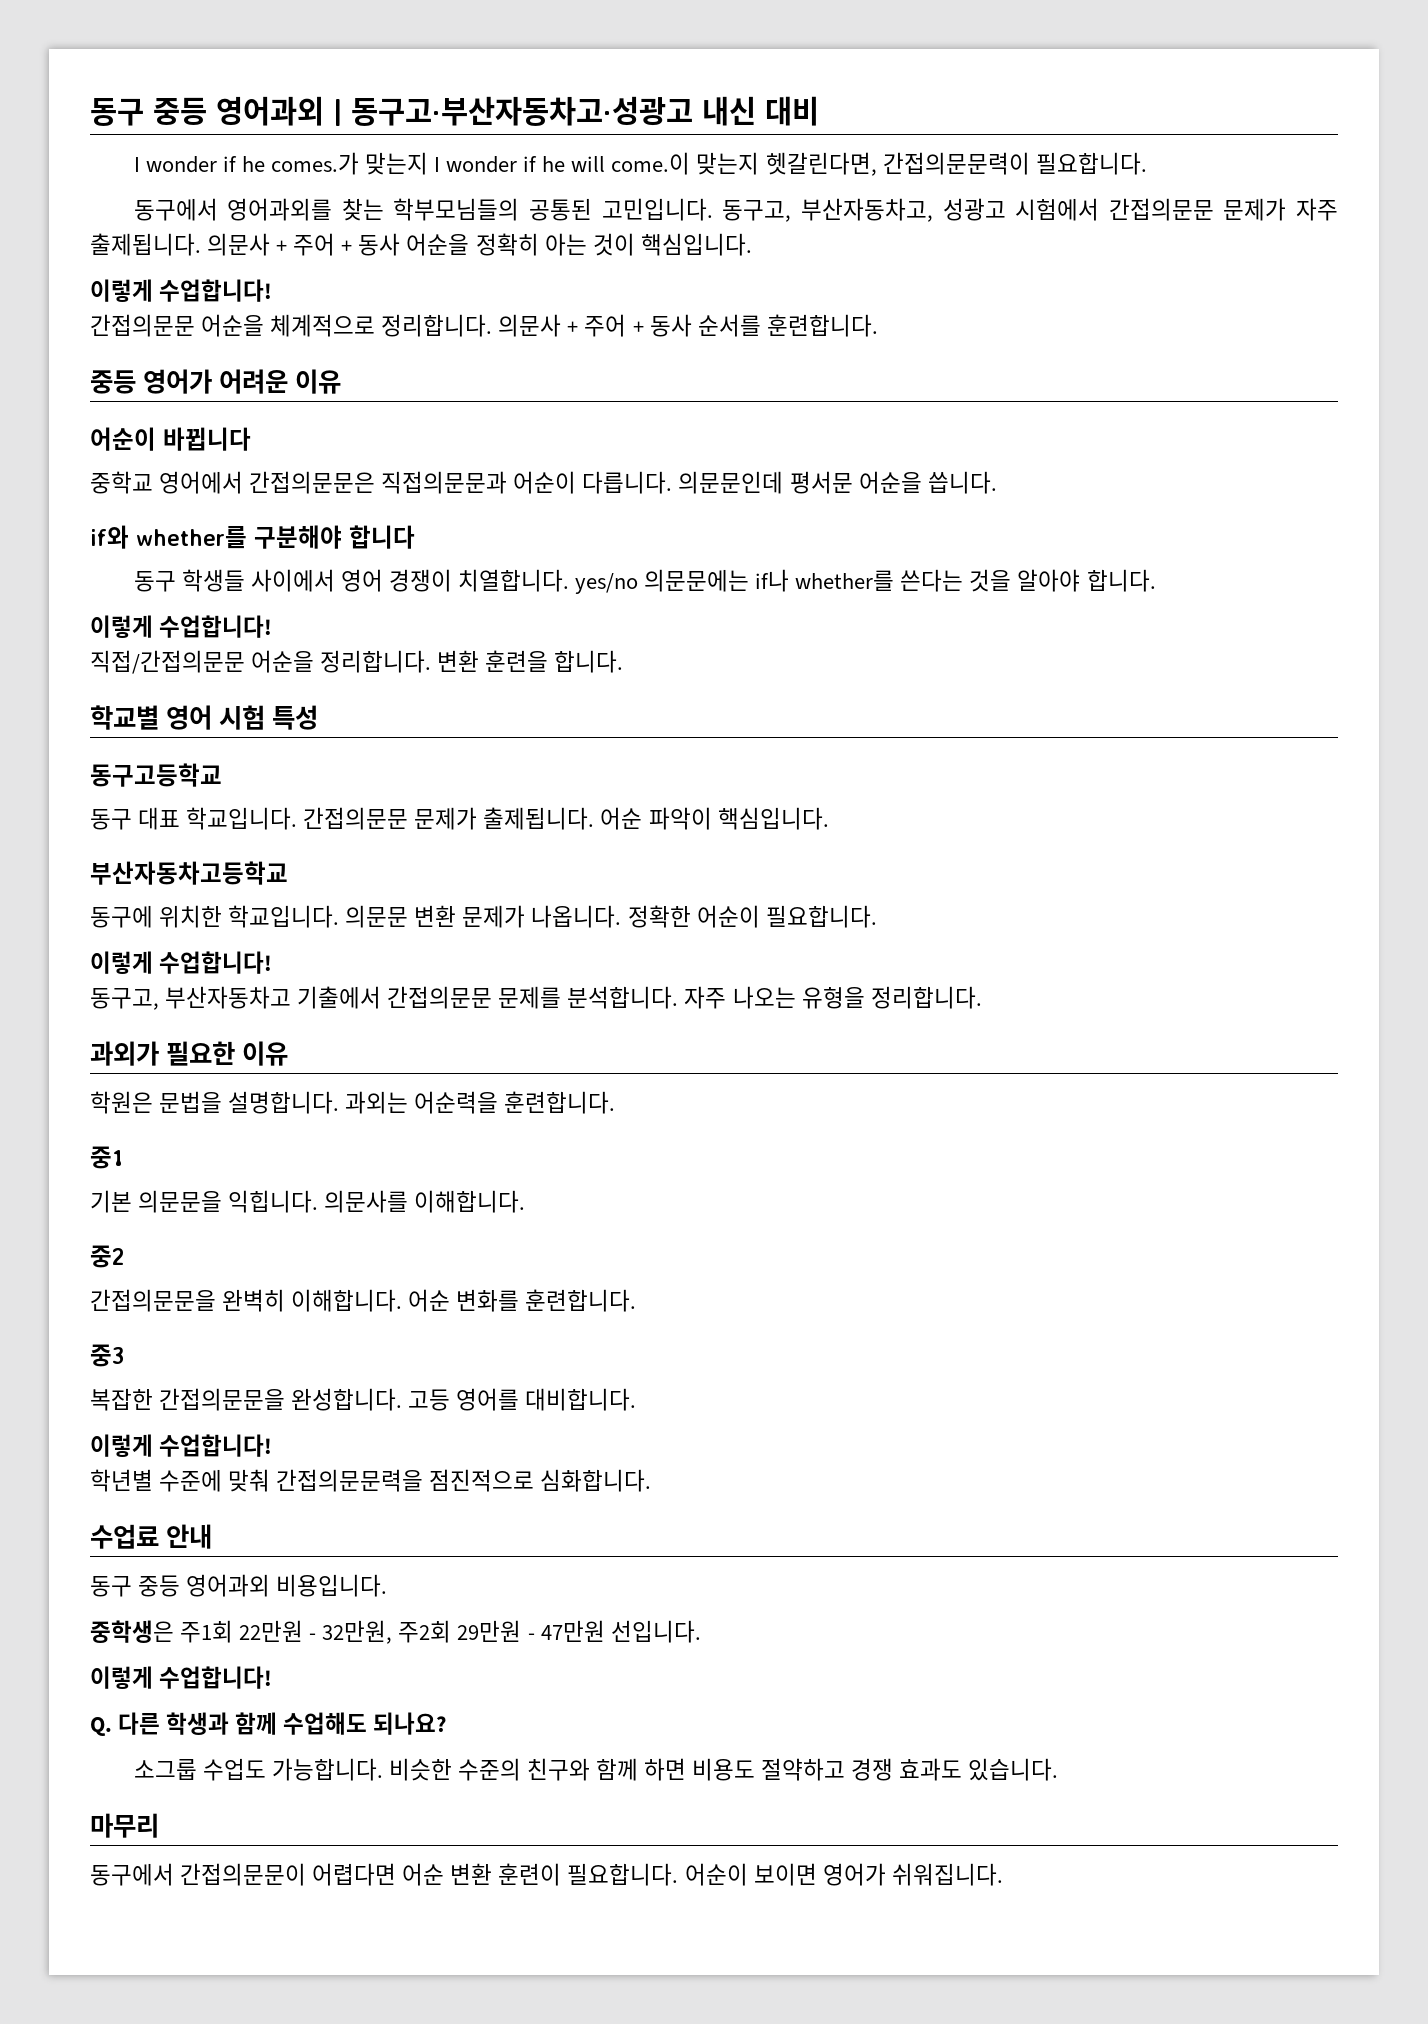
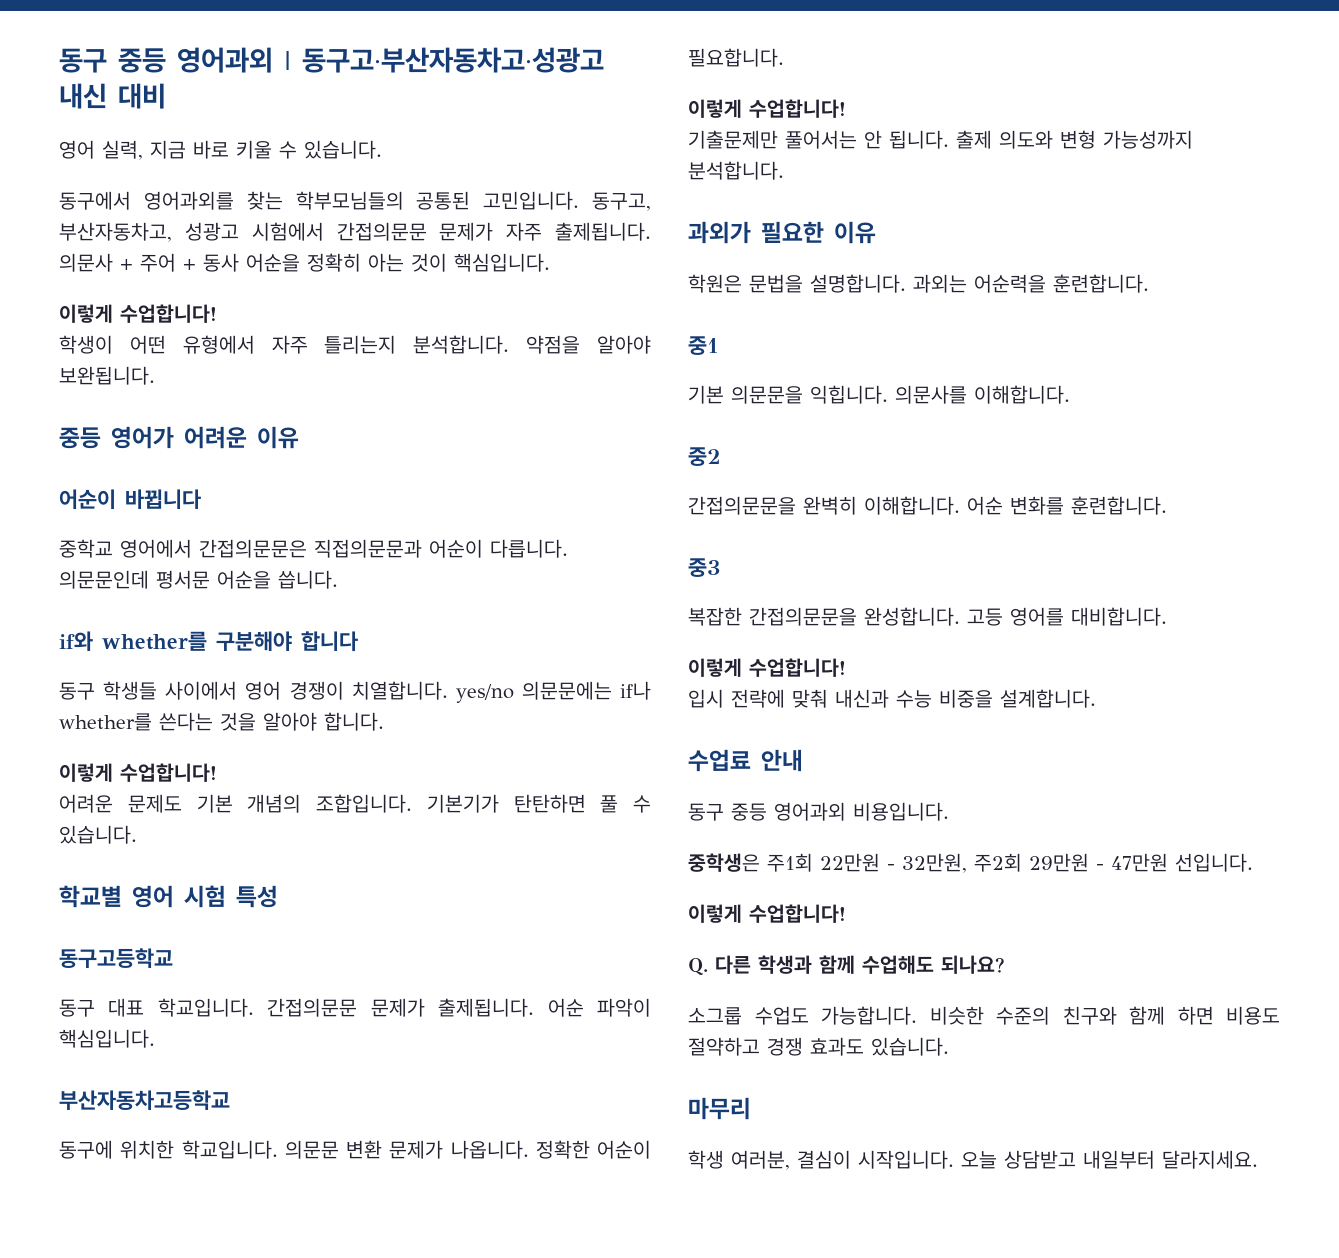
[133,152,1147,176] I wonder if he comes.가 맞는지 I wonder if he will come.이 맞는지 헷갈린다면, 간접의문문력이 필요합니다. -> [59,140,382,160] 영어 실력, 지금 바로 키울 수 있습니다.
[90,314,878,337] 간접의문문 어순을 체계적으로 정리합니다. 의문사 + 주어 + 동사 순서를 훈련합니다. -> [59,335,651,354] [59,366,155,385] 학생이 어떤 유형에서 자주 틀리는지 분석합니다. 약점을 알아야 보완됩니다.
[90,650,624,674] 직접/간접의문문 어순을 정리합니다. 변환 훈련을 합니다. -> [59,794,651,813] [59,825,137,844] 어려운 문제도 기본 개념의 조합입니다. 기본기가 탄탄하면 풀 수 있습니다.
[90,986,982,1010] 동구고, 부산자동차고 기출에서 간접의문문 문제를 분석합니다. 자주 나오는 유형을 정리합니다. -> [688,130,1193,149] [688,161,784,180] 기출문제만 풀어서는 안 됩니다. 출제 의도와 변형 가능성까지 분석합니다.
[90,1469,652,1492] 학년별 수준에 맞춰 간접의문문력을 점진적으로 심화합니다. -> [688,689,1096,708] 입시 전략에 맞춰 내신과 수능 비중을 설계합니다.
[90,1863,1003,1886] 동구에서 간접의문문이 어렵다면 어순 변환 훈련이 필요합니다. 어순이 보이면 영어가 쉬워집니다. -> [688,1150,1258,1170] 학생 여러분, 결심이 시작입니다. 오늘 상담받고 내일부터 달라지세요.

